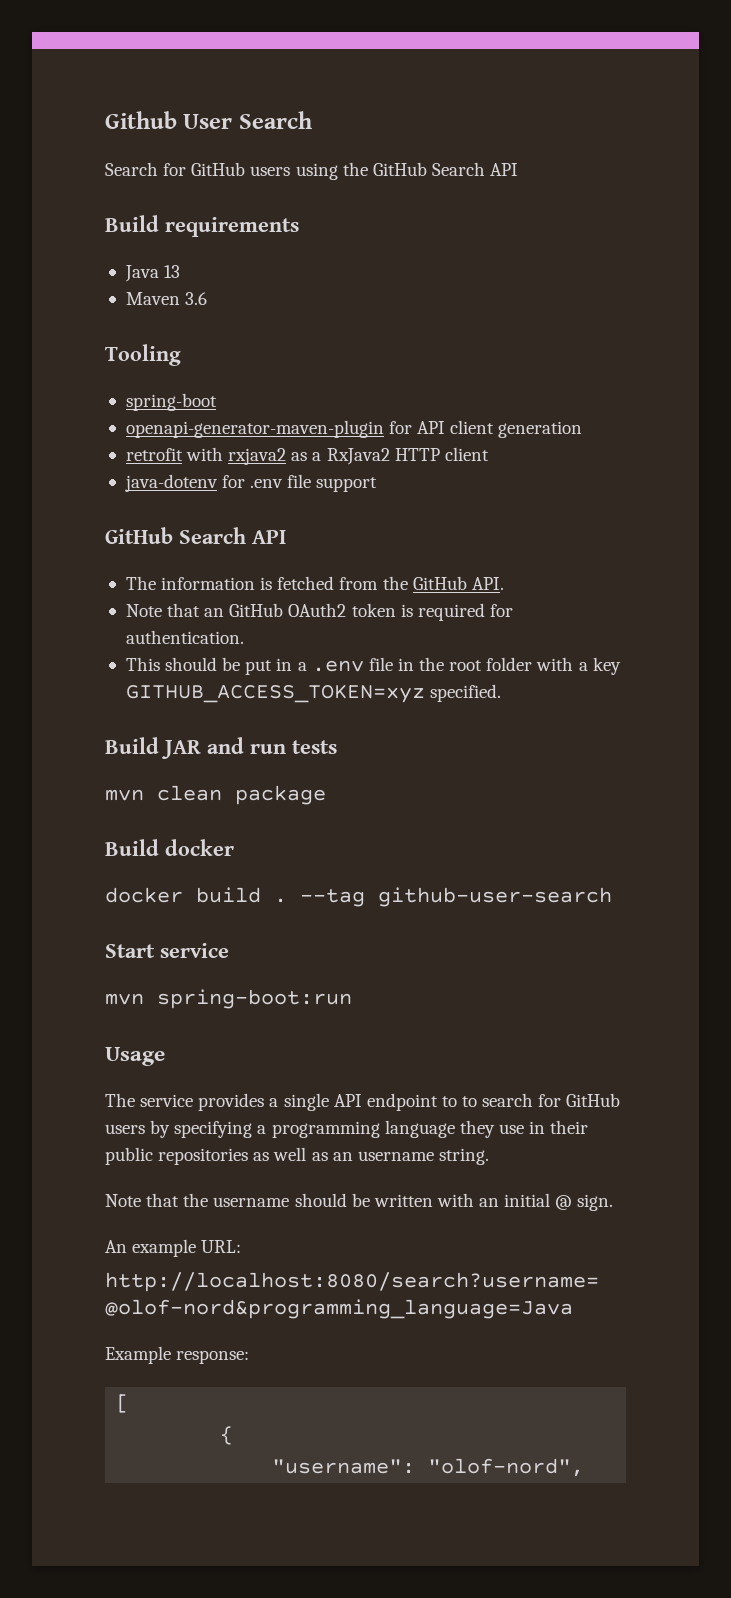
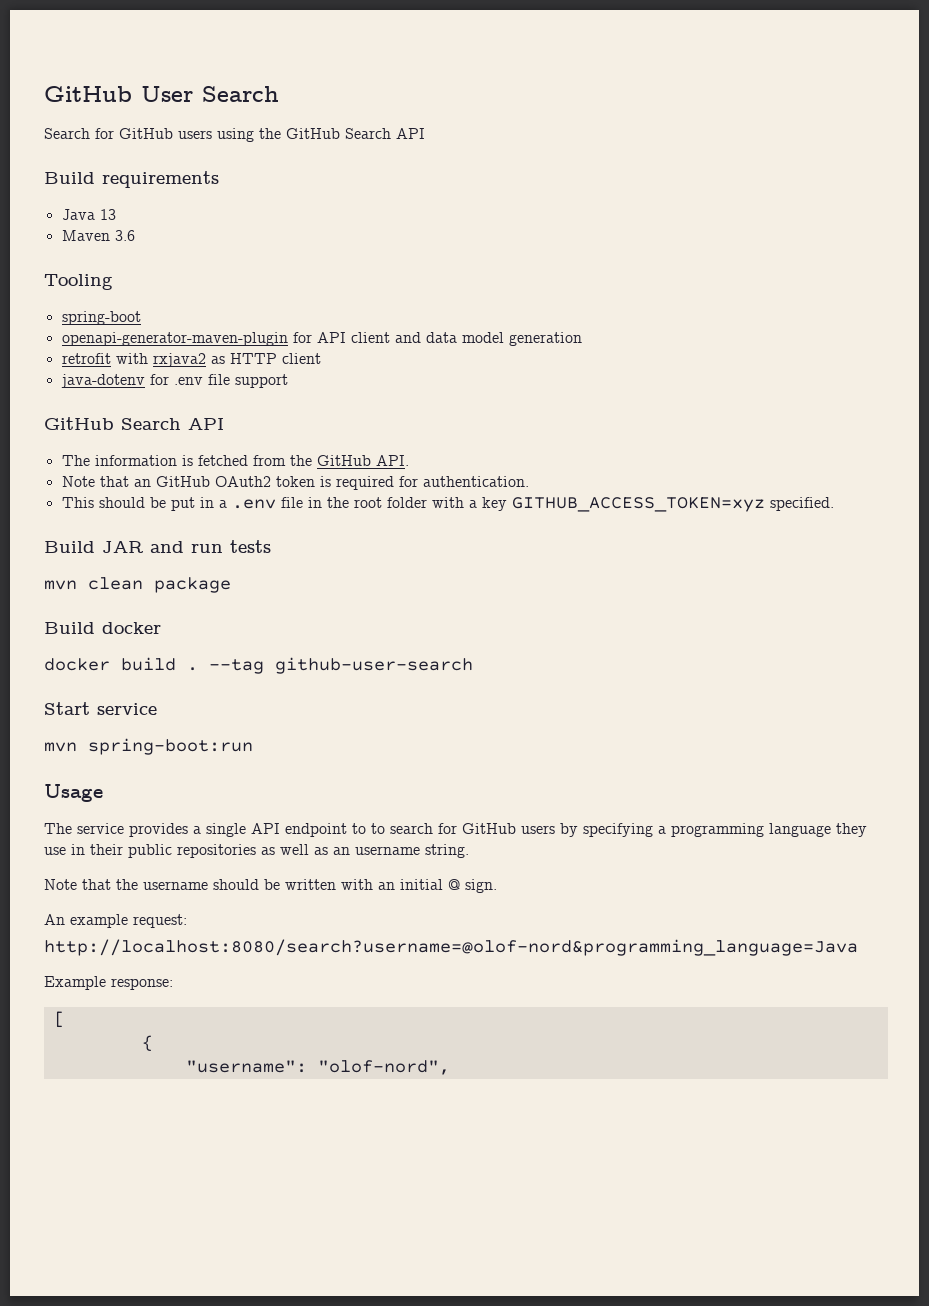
[105,111,177,129] Github -> [44,86,132,102] GitHub
(495, 427) none -> [394,332,504,343] and data model
[312,448,390,465] a RxJava2 -> (225, 360) none
[201,1240,242,1253] URL: -> [133,914,187,928] request:

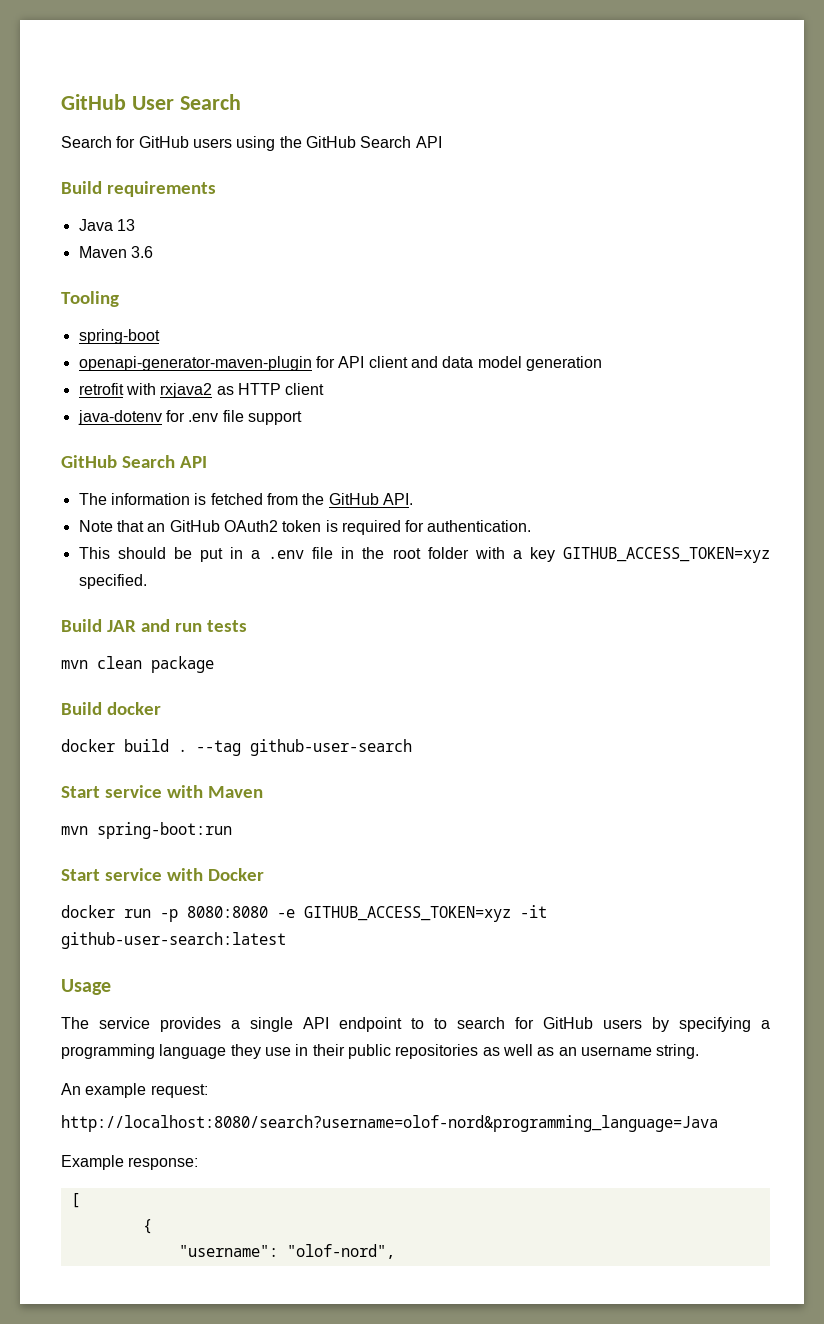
(157, 709) none -> [166,785,263,798] with Maven
(253, 746) none -> [61,868,264,881] [61,905,547,922] [61,932,286,949] // Start service with Docker // docker run -p 8080:8080 -e GITHUB_ACCESS_TOKEN=xyz -it github-user-search:latest
[44,879,497,893] // Note that the username should be written with an initial @ sign. -> (700, 1051) none
[44,939,858,956] http://localhost:8080/search?username=@olof-nord&programming_language=Java -> [61,1115,718,1132] http://localhost:8080/search?username=olof-nord&programming_language=Java

